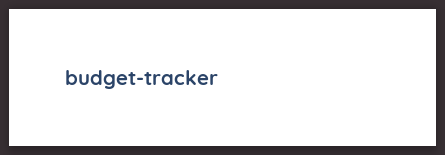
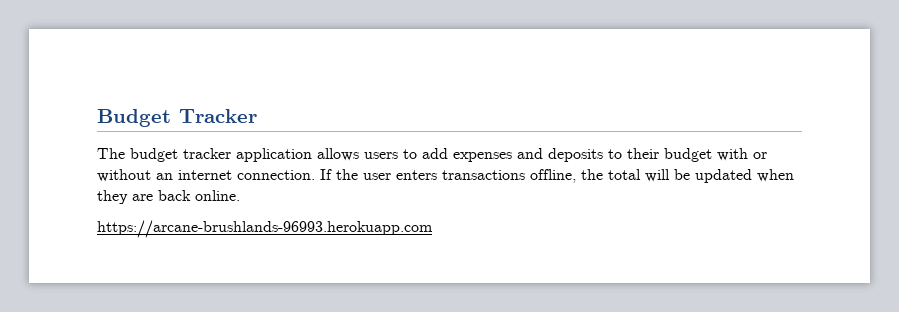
[65,70,218,89] budget-tracker -> [97,109,257,127] [97,148,767,162] [97,169,794,183] [97,190,240,204] [97,220,433,238] Budget Tracker // The budget tracker application allows users to add expenses and deposits to their budget with or without an internet connection. If the user enters transactions offline, the total will be updated when they are back online. // https://arcane-brushlands-96993.herokuapp.com

